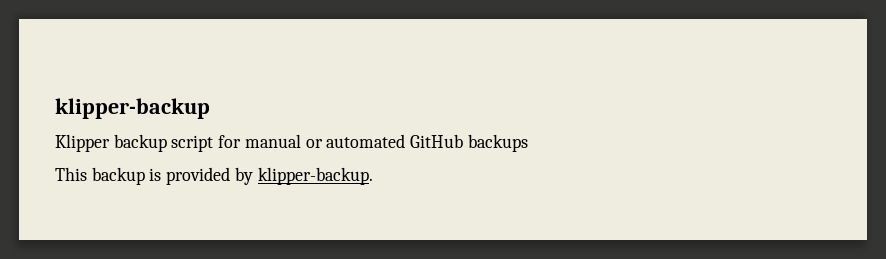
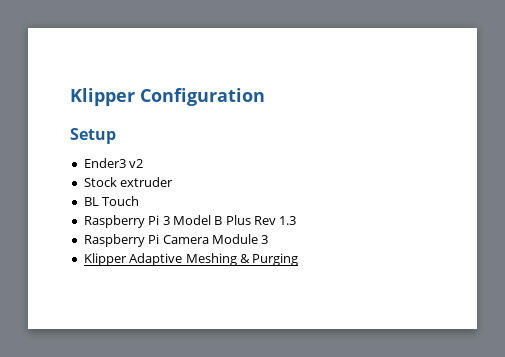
[55,98,210,119] [55,134,528,152] [55,167,373,185] klipper-backup // Klipper backup script for manual or automated GitHub backups // This backup is provided by klipper-backup. -> [70,88,265,106] [70,128,116,144] [83,158,144,168] [83,177,174,187] [83,196,140,206] [83,215,297,228] [83,234,269,247] [83,253,299,266] Klipper Configuration // Setup // Ender3 v2 // Stock extruder // BL Touch // Raspberry Pi 3 Model B Plus Rev 1.3 // Raspberry Pi Camera Module 3 // Klipper Adaptive Meshing & Purging

